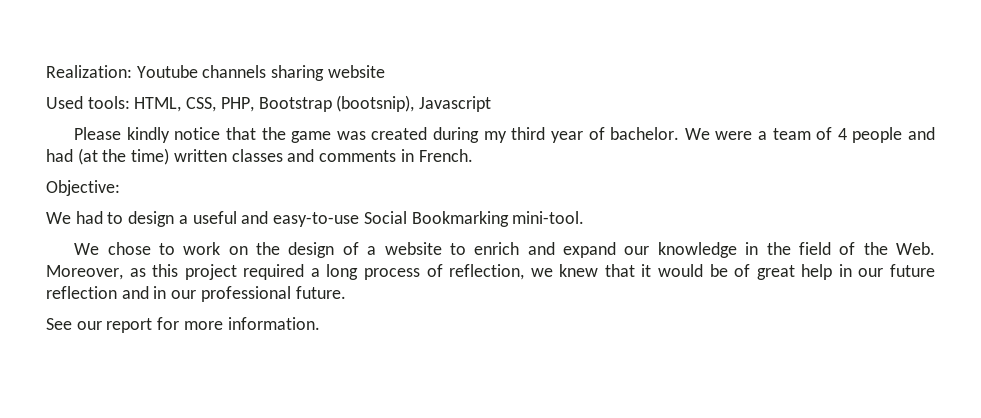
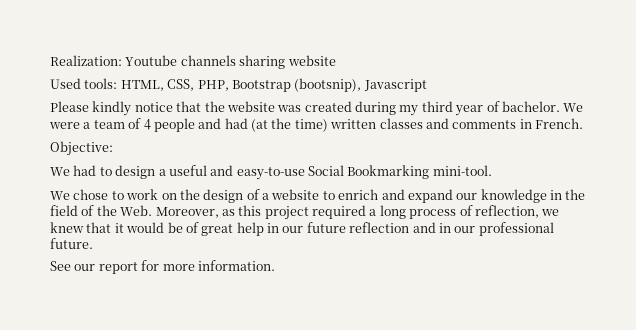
[291,131,332,143] game -> [226,101,275,112] website

